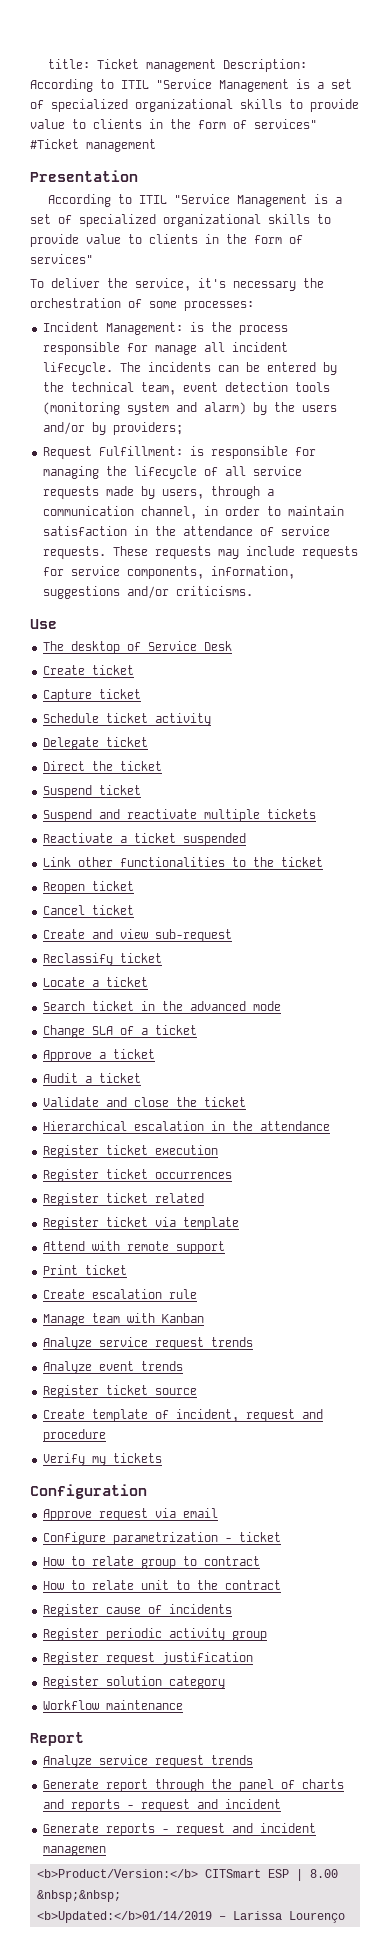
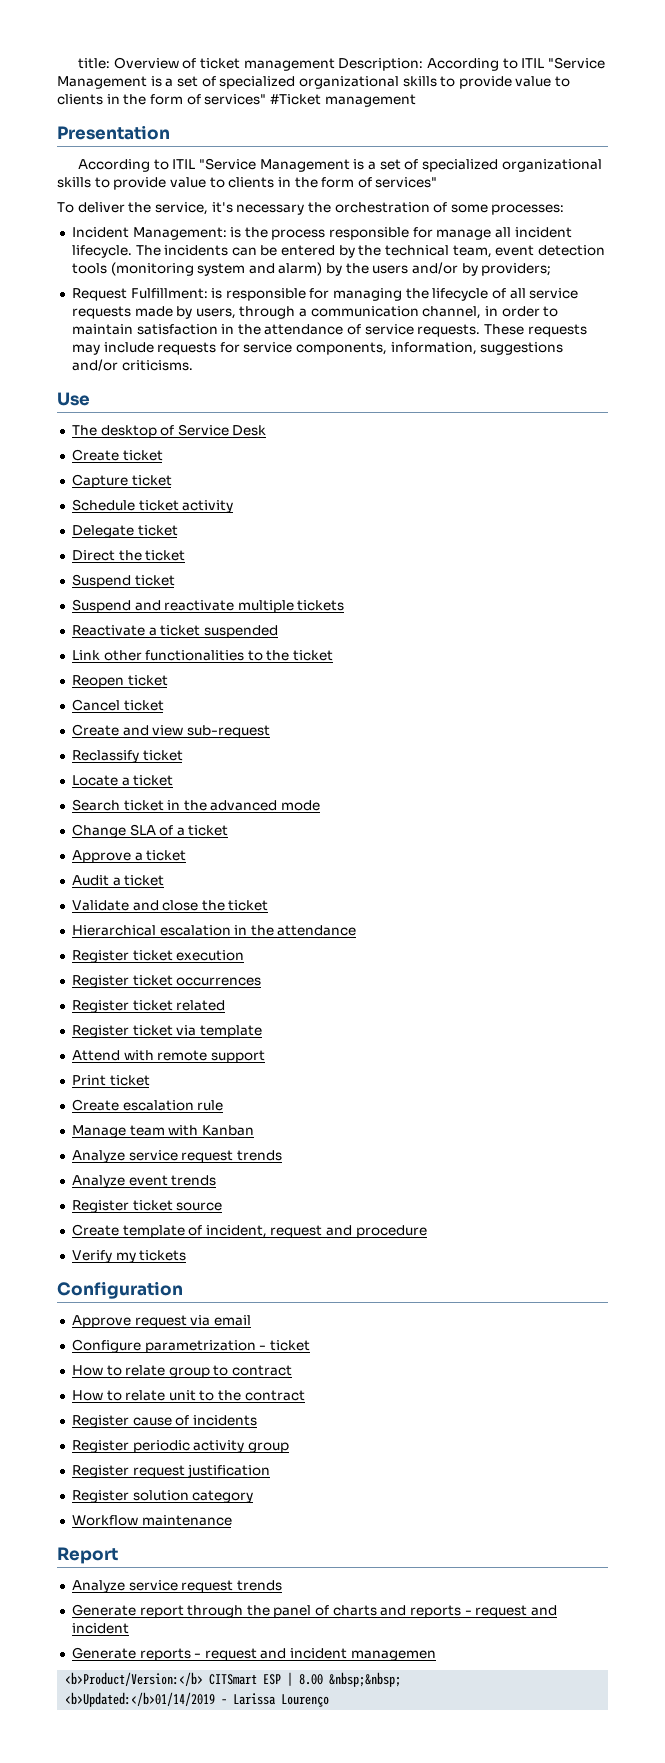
[96,59,139,69] Ticket -> [113,57,241,69] Overview of ticket

